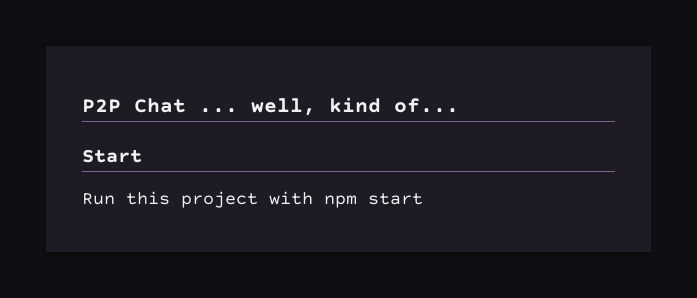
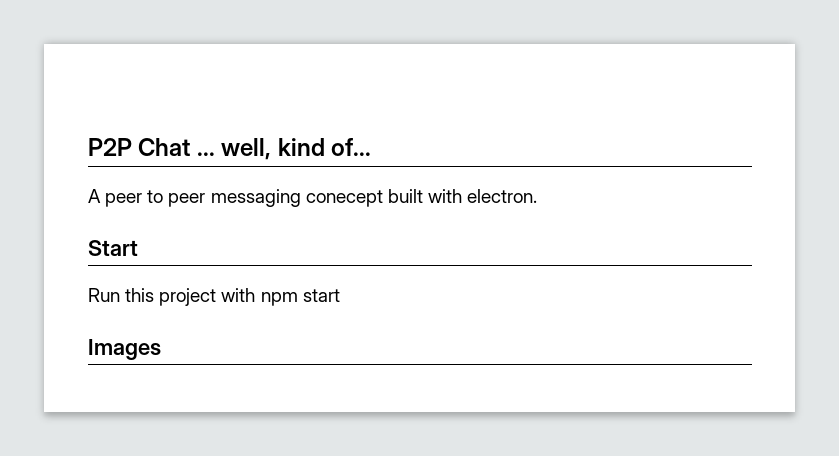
(459, 105) none -> [88,189,538,207] // A peer to peer messaging conecept built with electron.
(423, 199) none -> [88,339,161,360] // Images

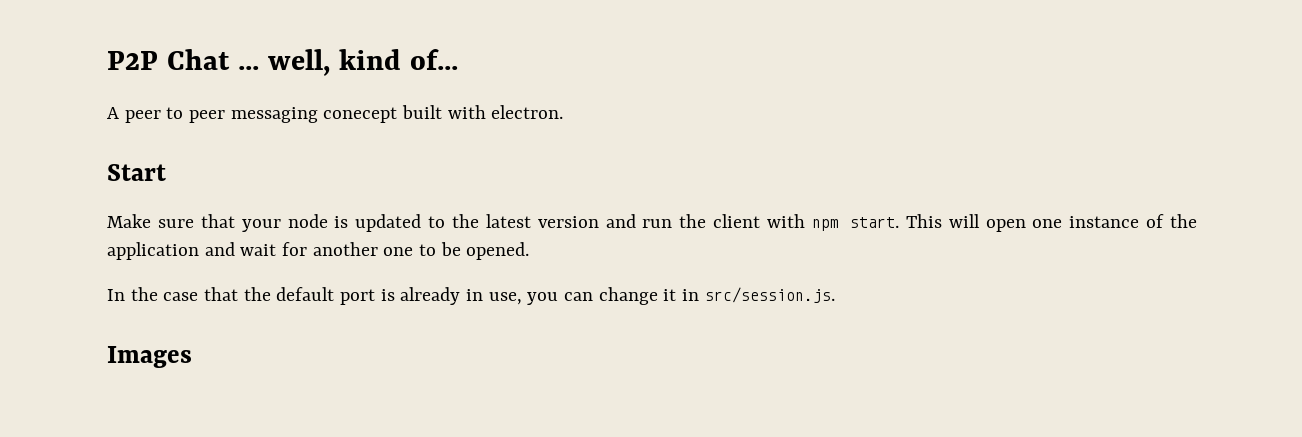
[88,288,340,306] Run this project with npm start -> [107,214,1198,232] [107,242,530,260] [107,287,835,305] Make sure that your node is updated to the latest version and run the client with npm start. This will open one instance of the application and wait for another one to be opened. // In the case that the default port is already in use, you can change it in src/session.js.

